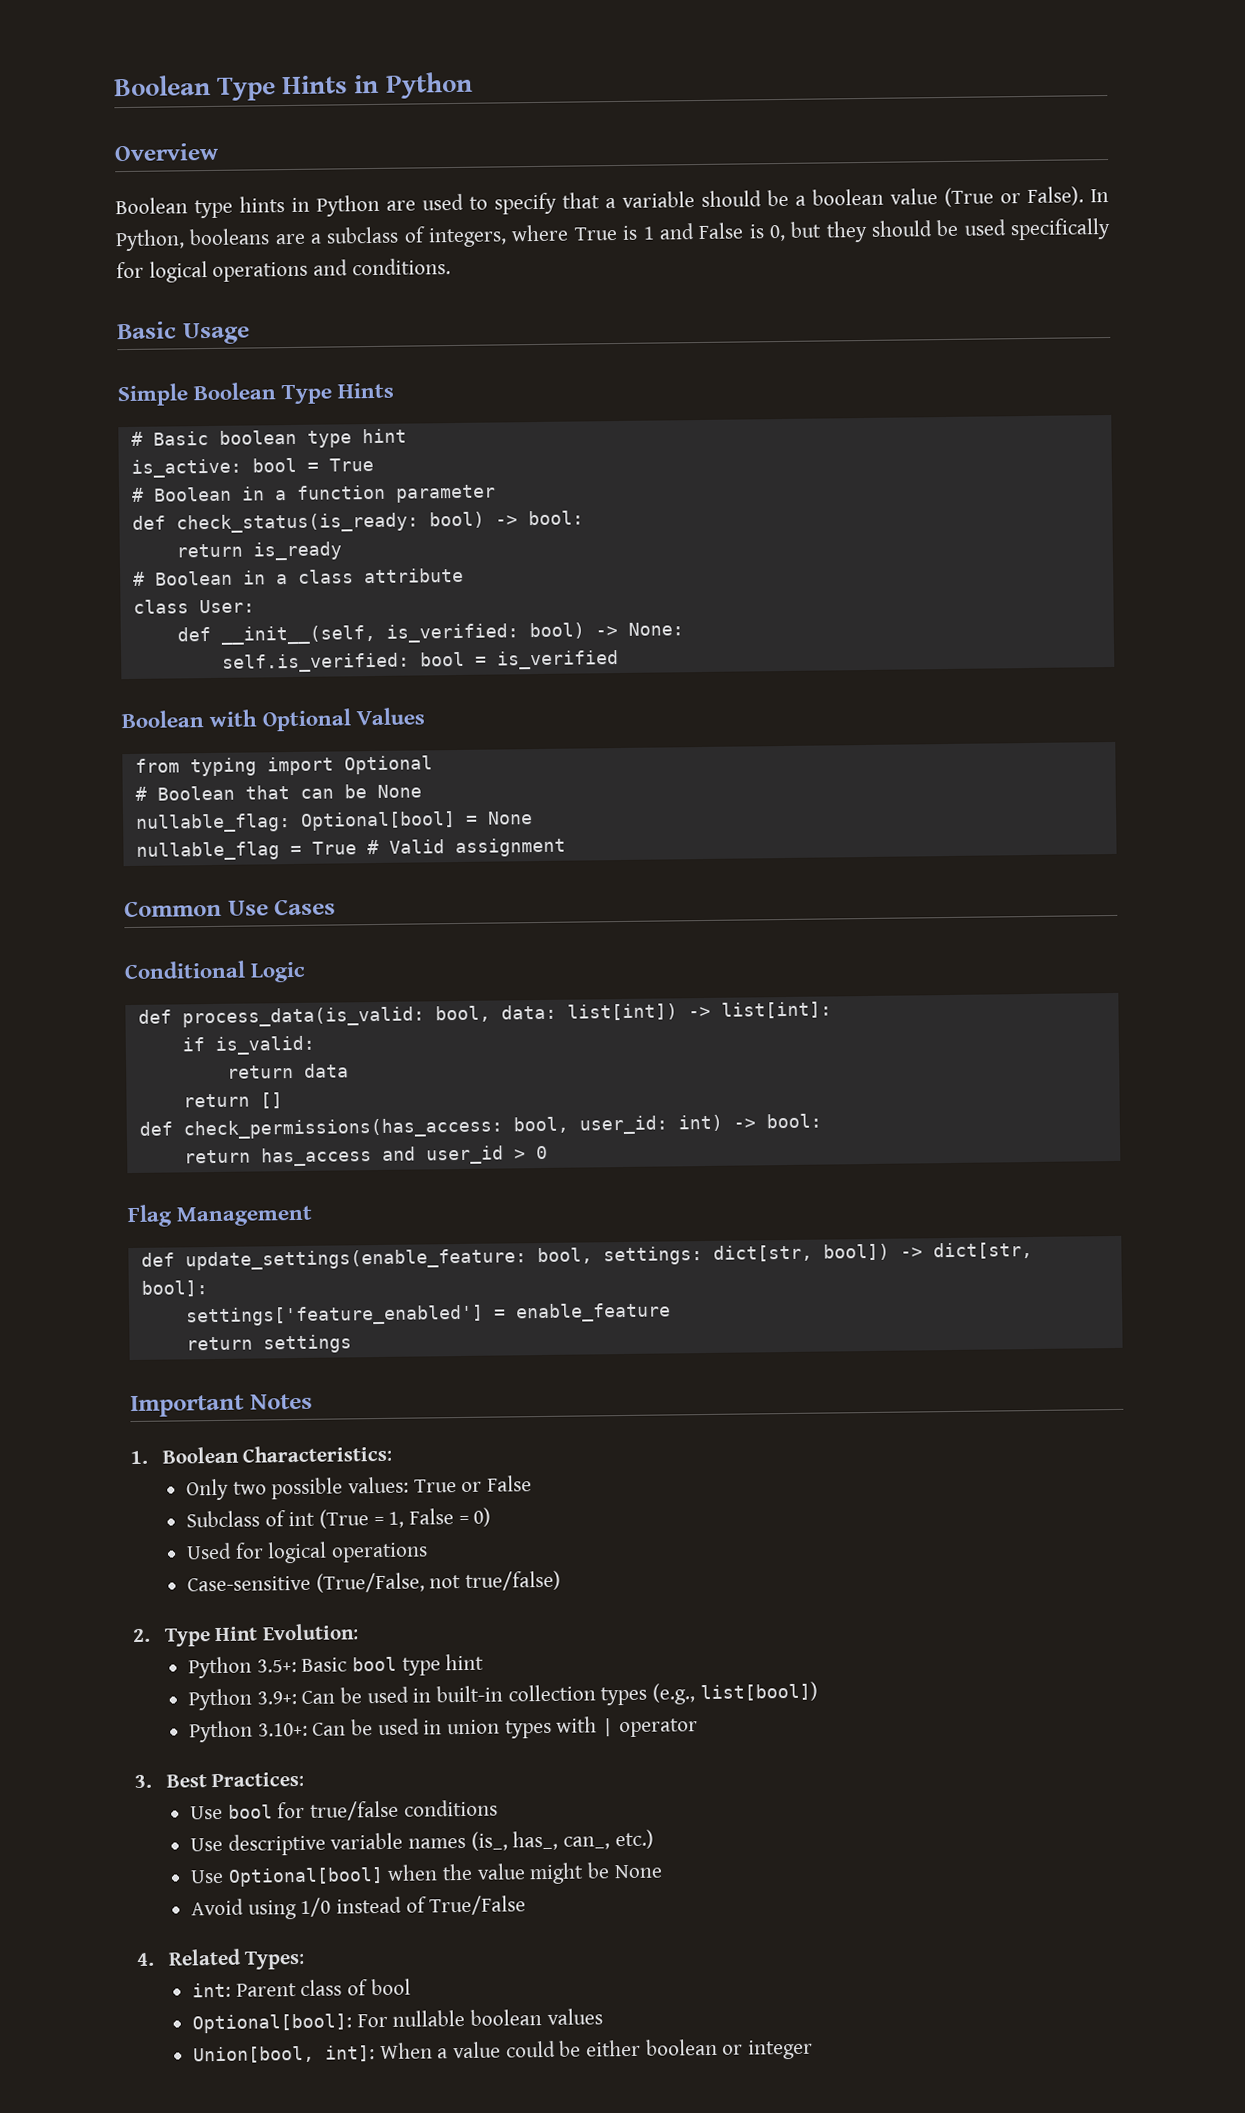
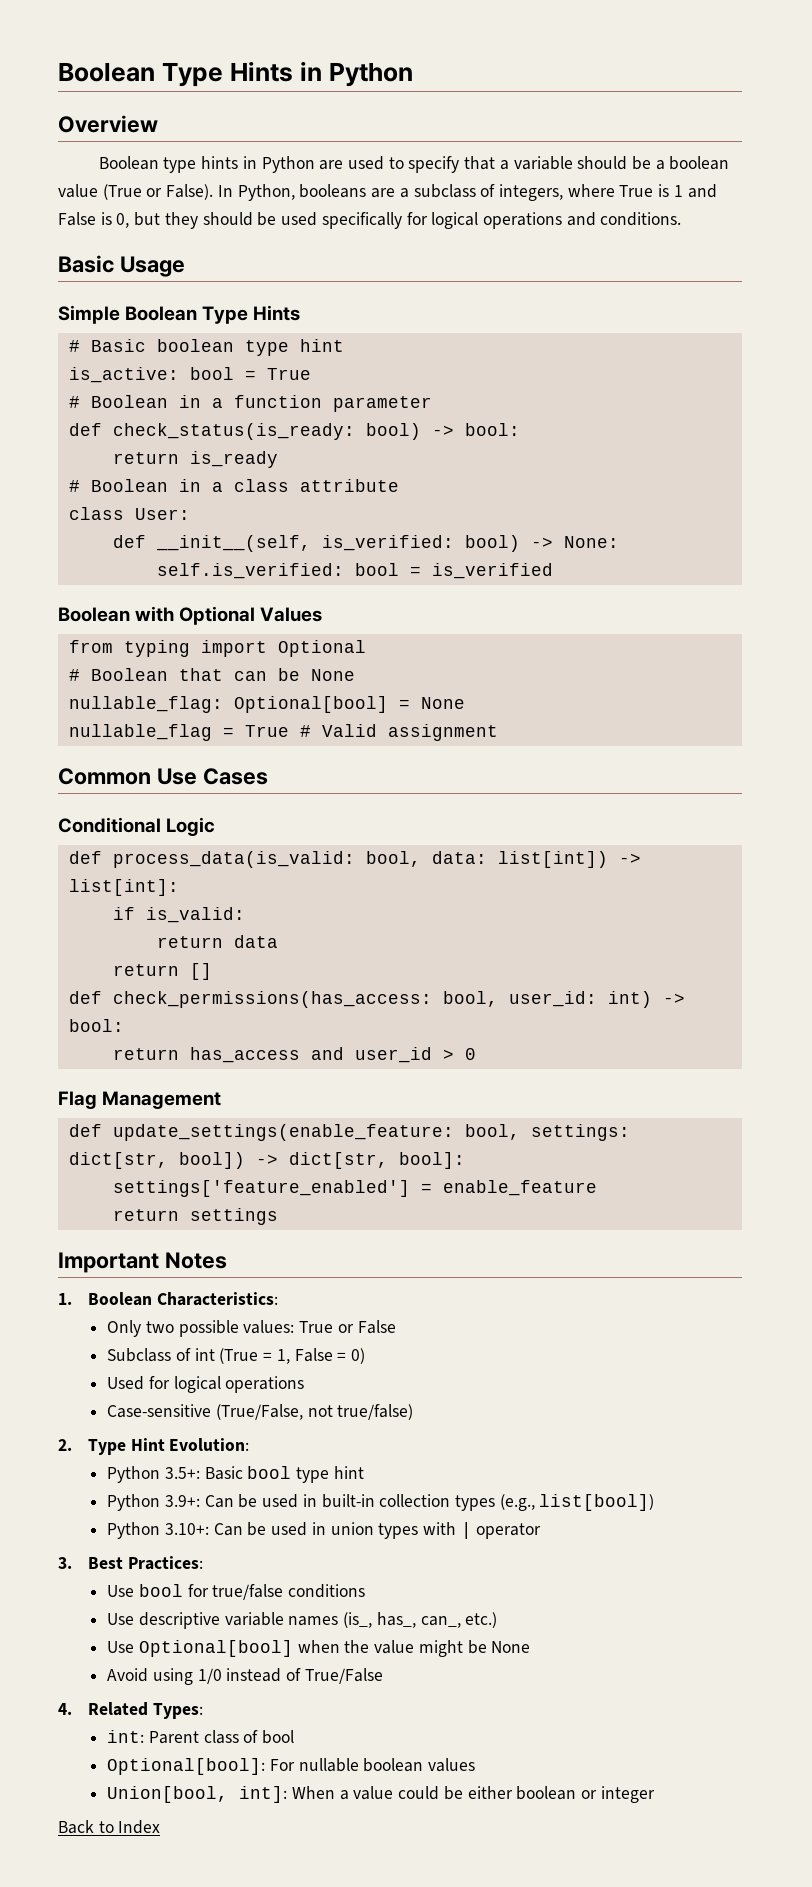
(813, 2049) none -> [58,1820,161,1834] // Back to Index

